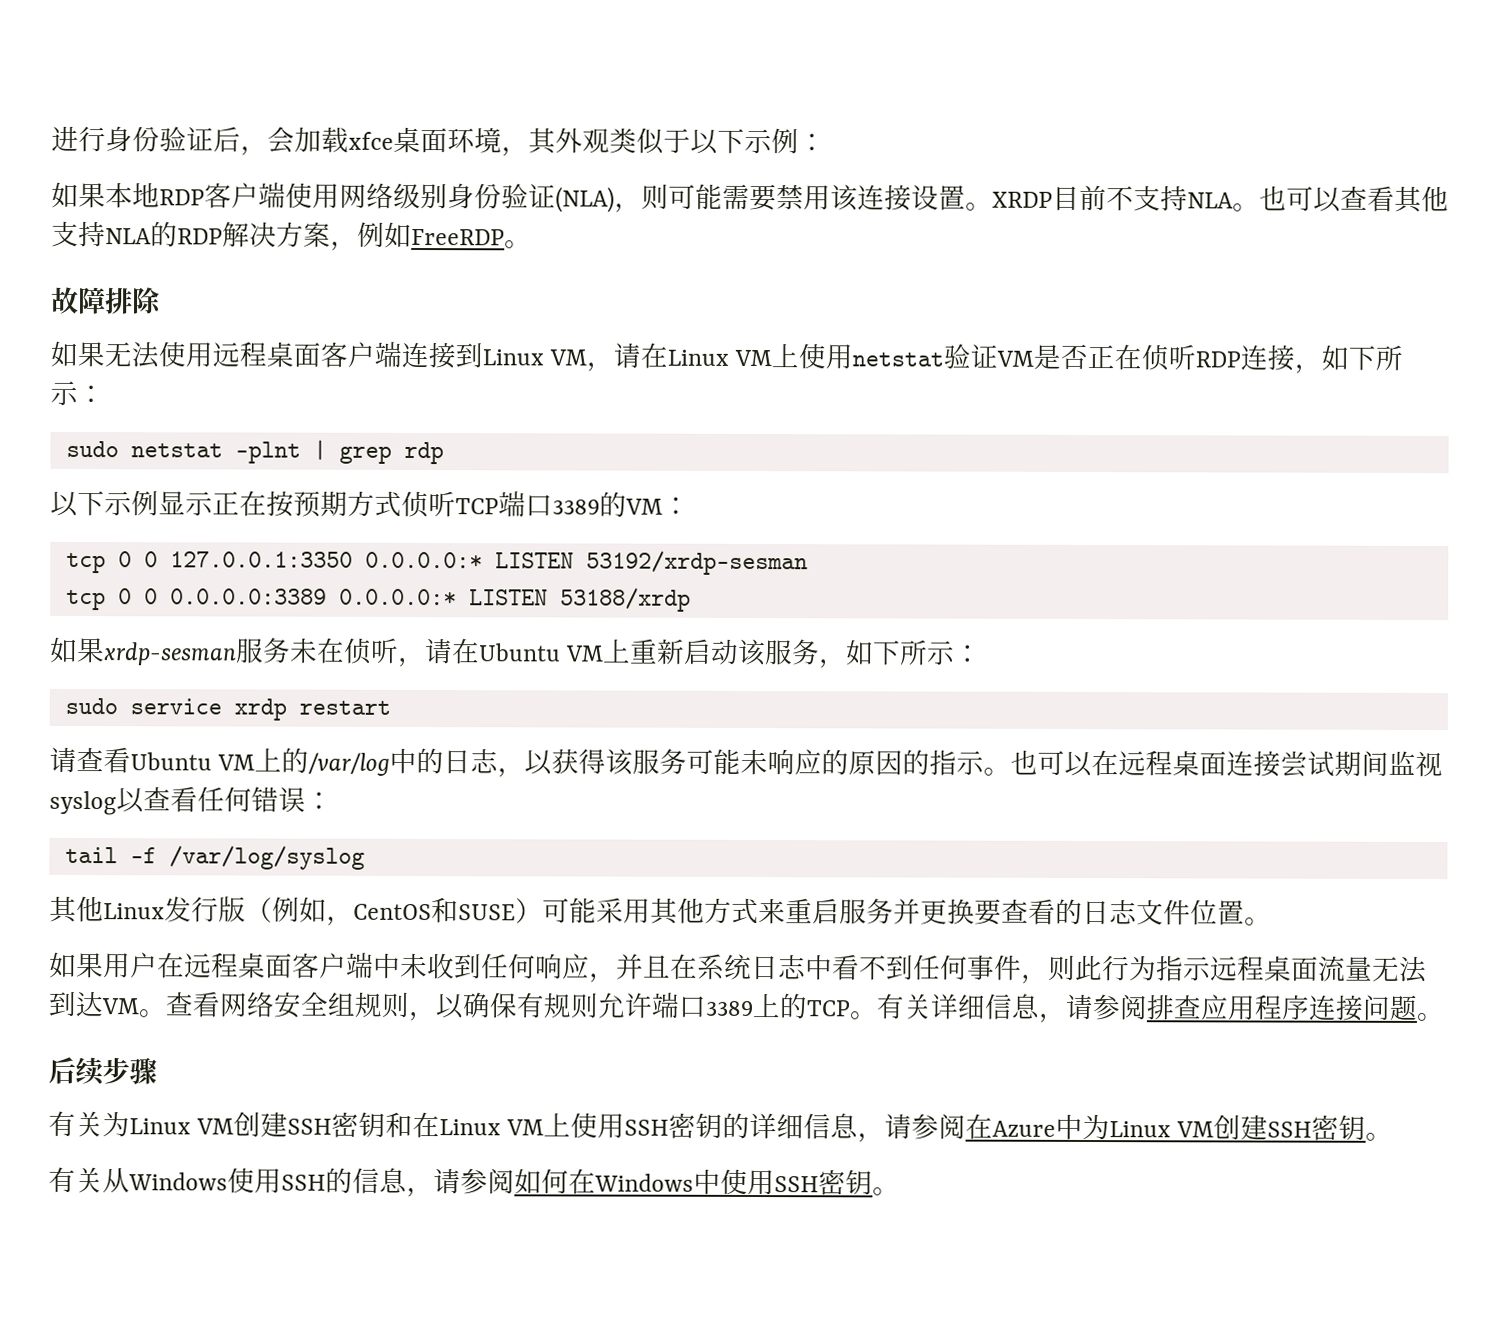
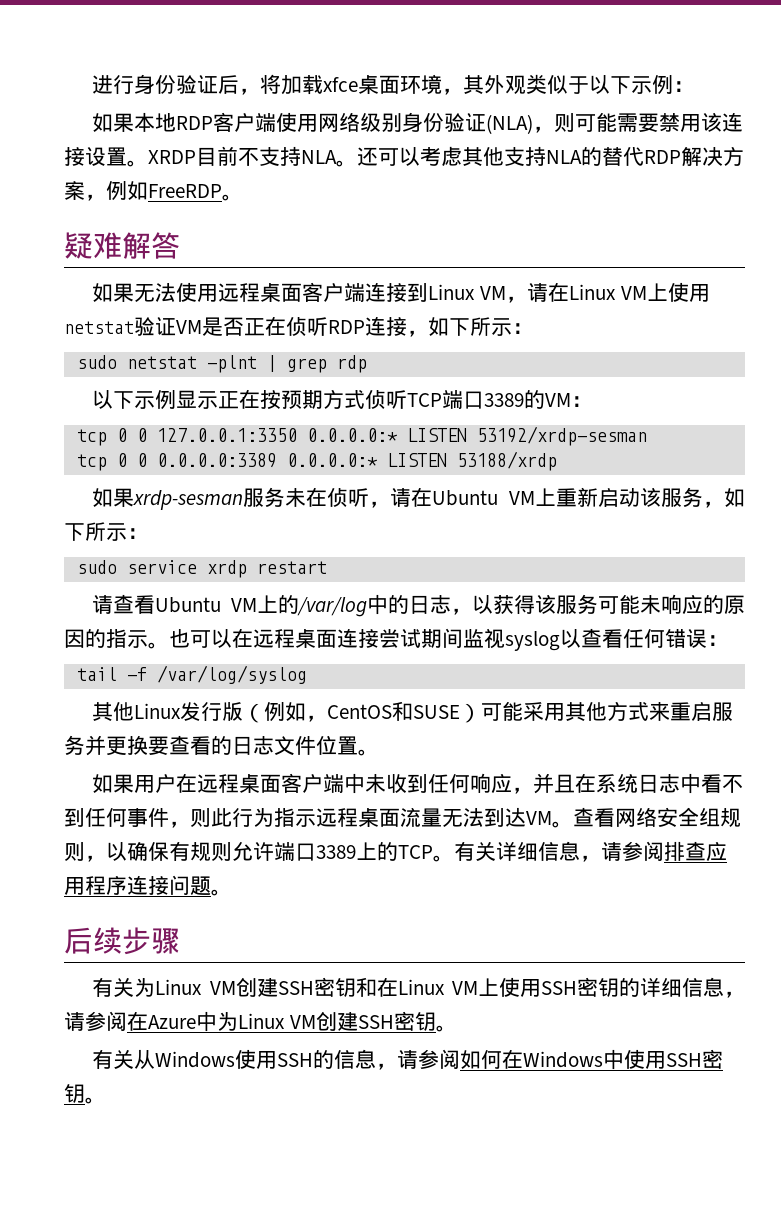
[267,126,295,154] 会 -> [260,74,282,94] 将
[1259,185,1395,213] 也可以查看 -> [357,146,462,166] 还可以考虑
(178, 234) none -> [602,147,644,166] 替代
[51,286,162,315] 故障排除 -> [64,232,180,259] 疑难解答

